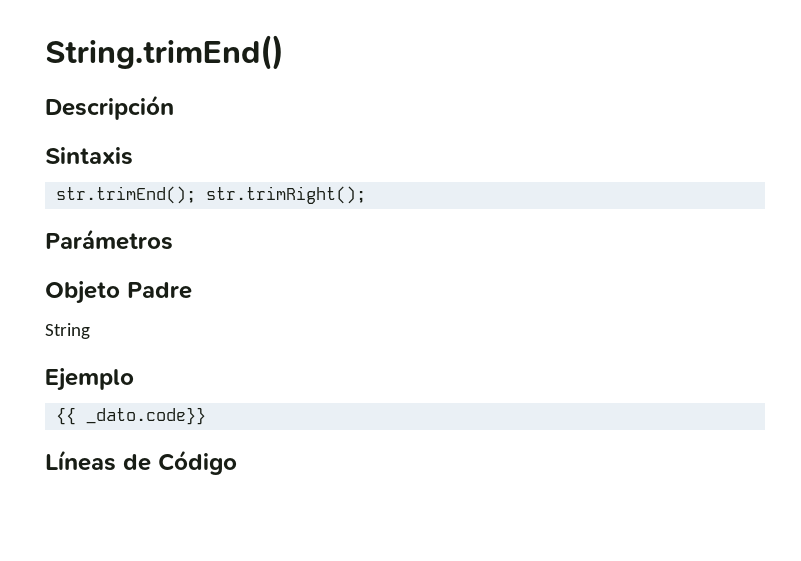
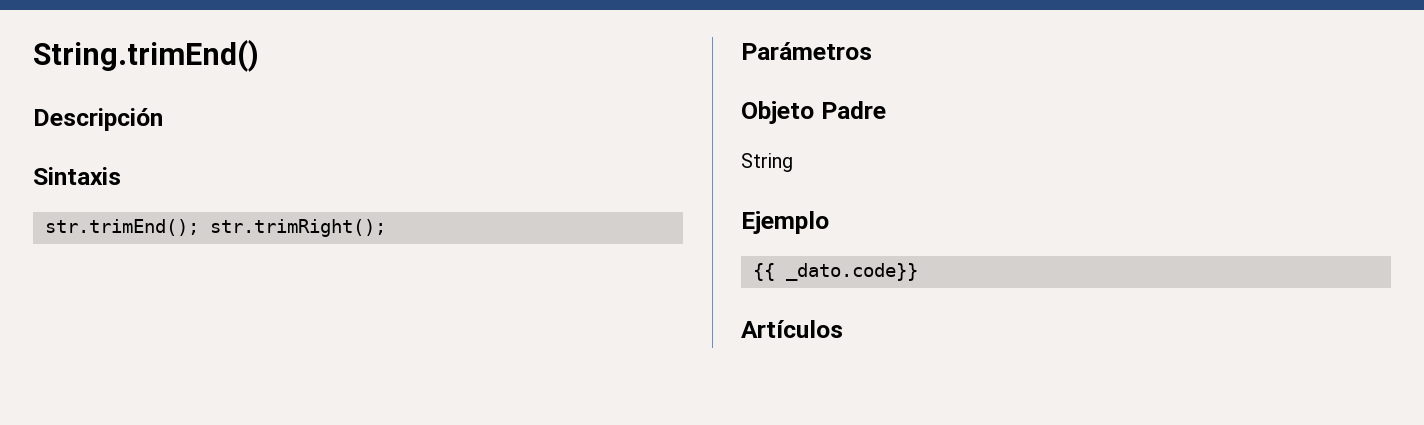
[45,450,237,475] Líneas de Código -> [741,320,843,338] Artículos

